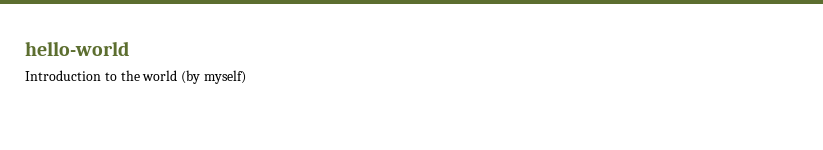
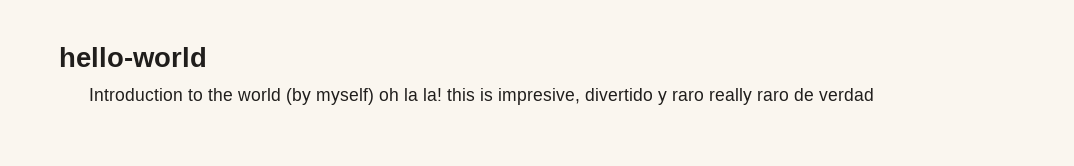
(246, 77) none -> [378,88,874,105] oh la la! this is impresive, divertido y raro really raro de verdad

